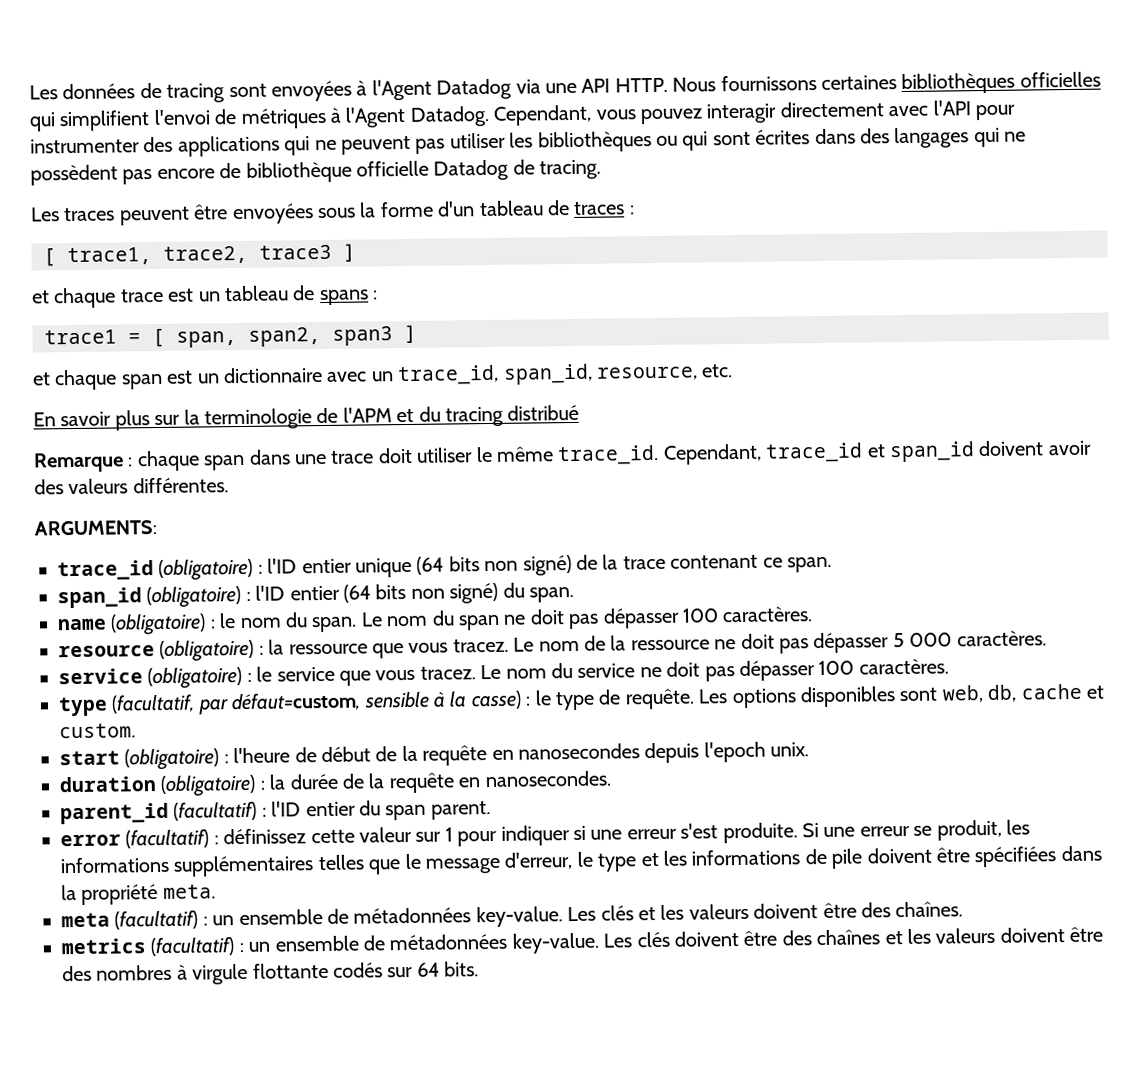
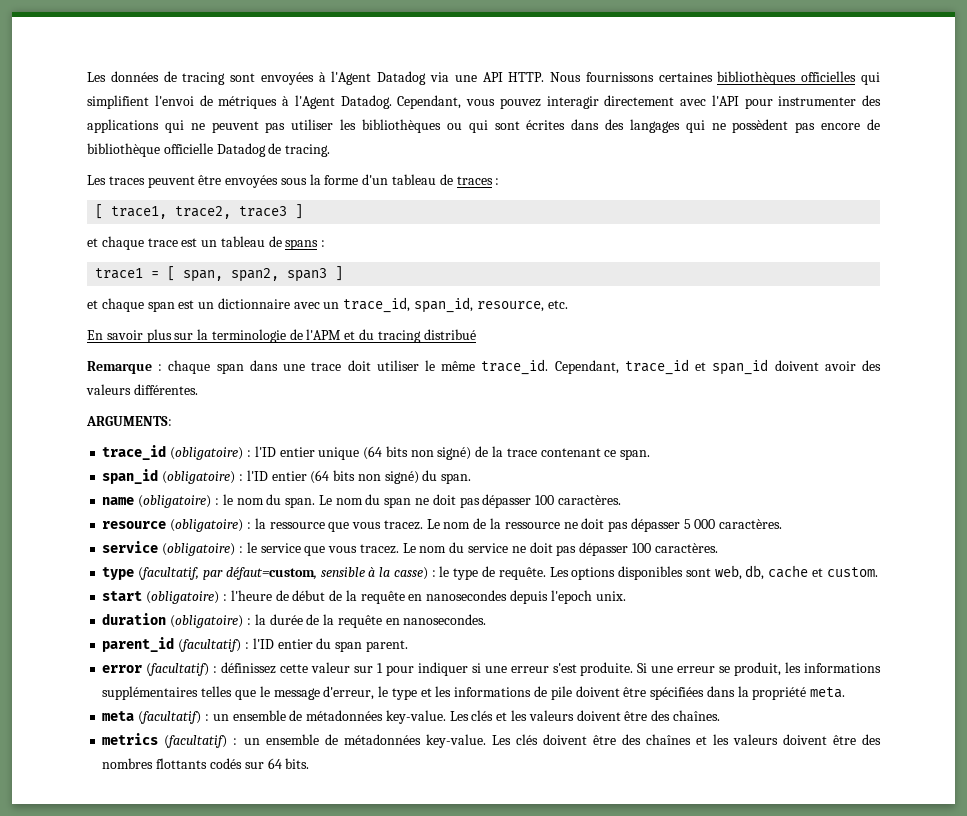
[176,962,329,985] à virgule flottante -> [156,758,208,769] flottants

